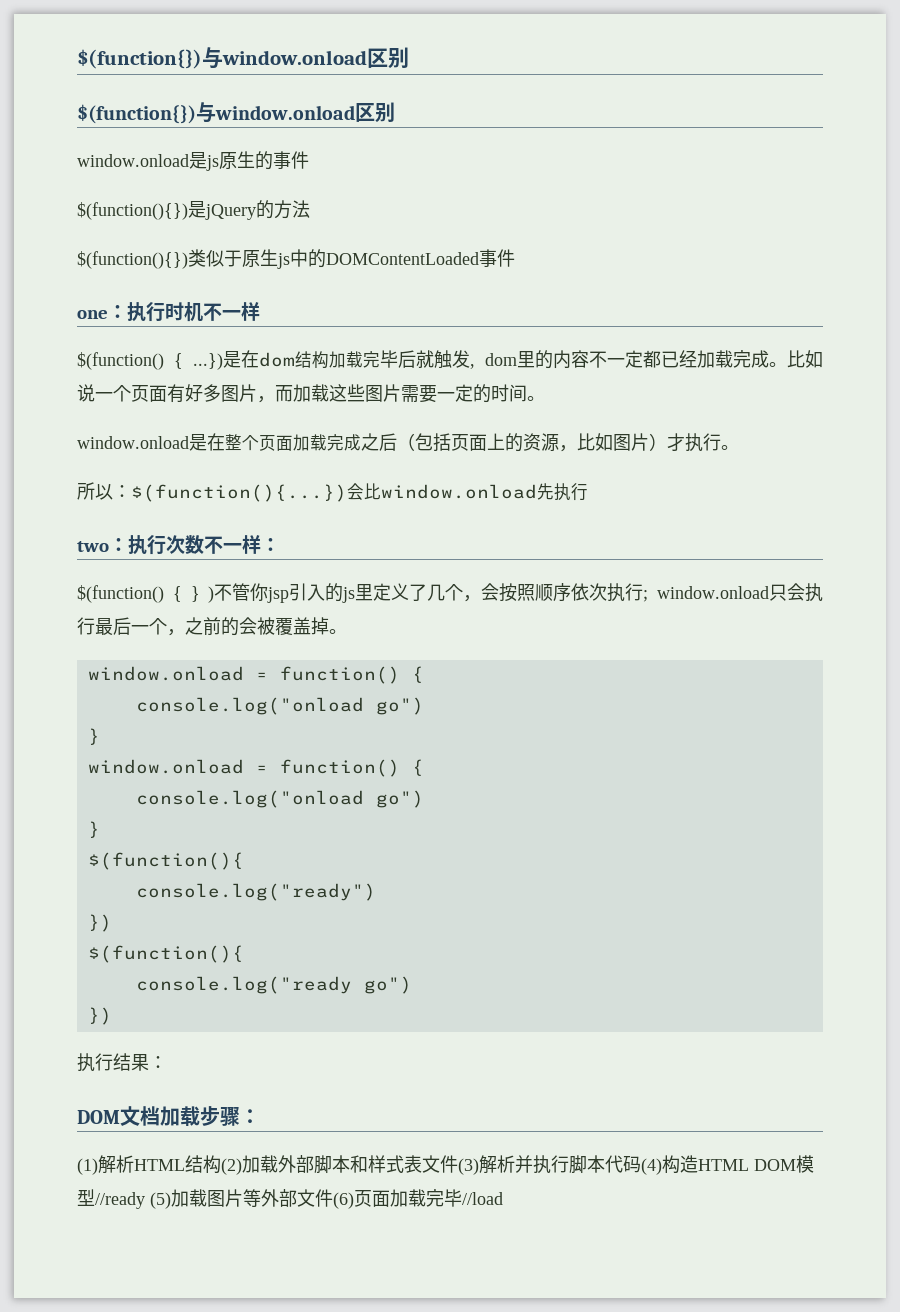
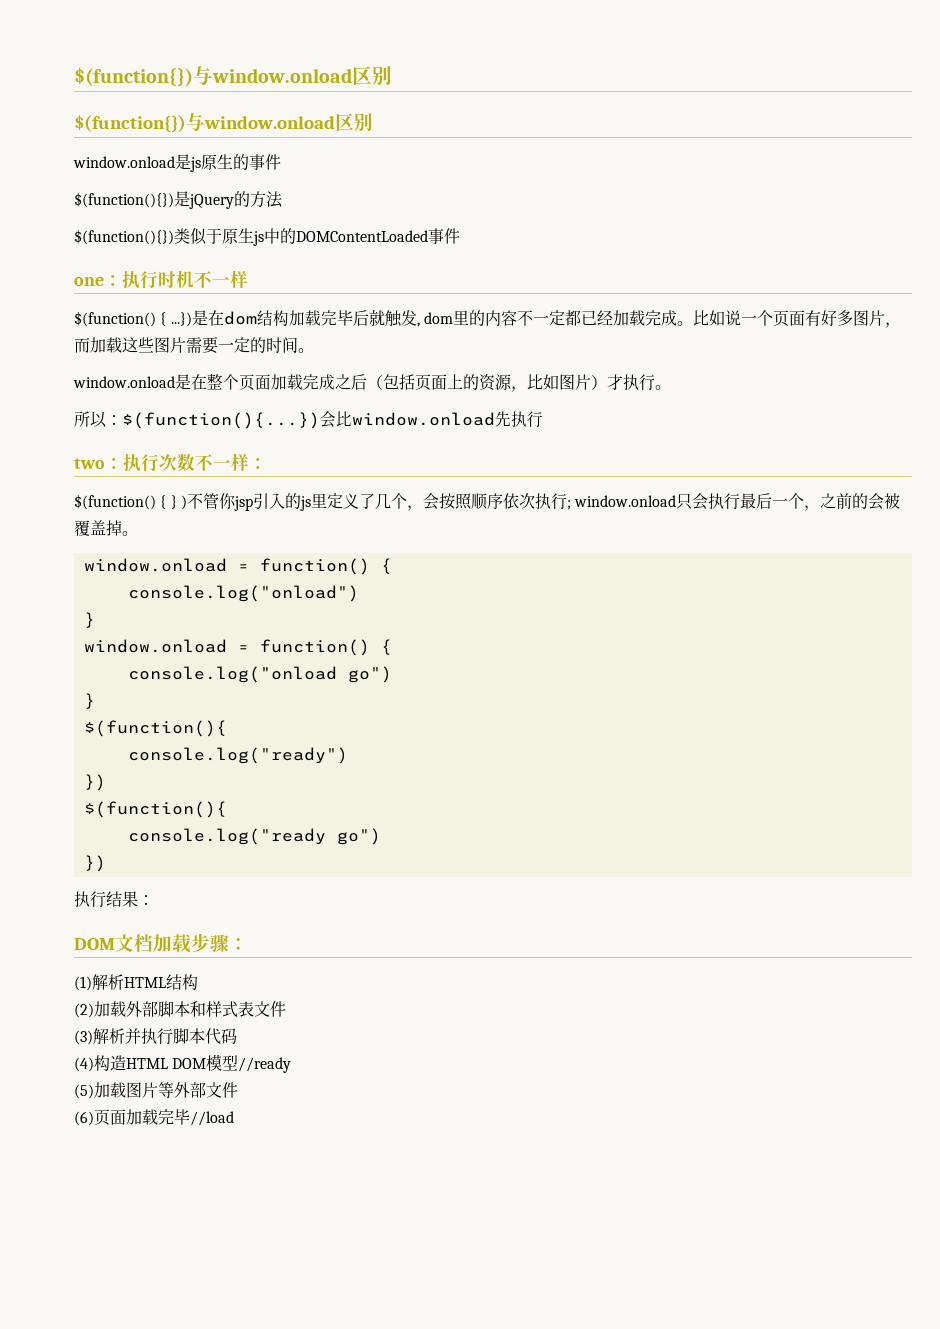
[135,697,424,715] console.log("onload go") -> [127,585,359,602] console.log("onload")
(221, 1164) none -> (198, 982) //
(458, 1164) none -> (286, 1009) //
(641, 1164) none -> (237, 1036) //
(145, 1200) none -> (292, 1065) //
(333, 1198) none -> (238, 1090) //

